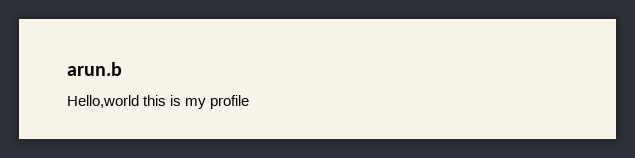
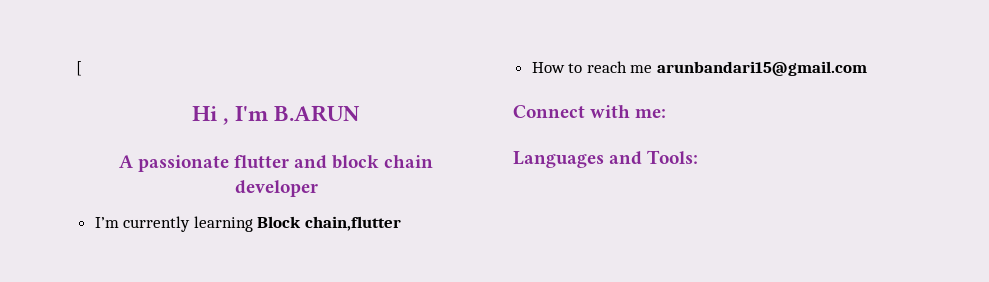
[67,62,122,76] [67,95,250,109] arun.b // Hello,world this is my profile -> [76,61,82,76] [192,105,360,125] [118,155,434,172] [234,180,318,197] [94,216,402,232] [531,61,868,76] [513,105,667,118] [513,150,699,168] [ // Hi , I'm B.ARUN // A passionate flutter and block chain developer // I’m currently learning Block chain,flutter // How to reach me arunbandari15@gmail.com // Connect with me: // Languages and Tools:

